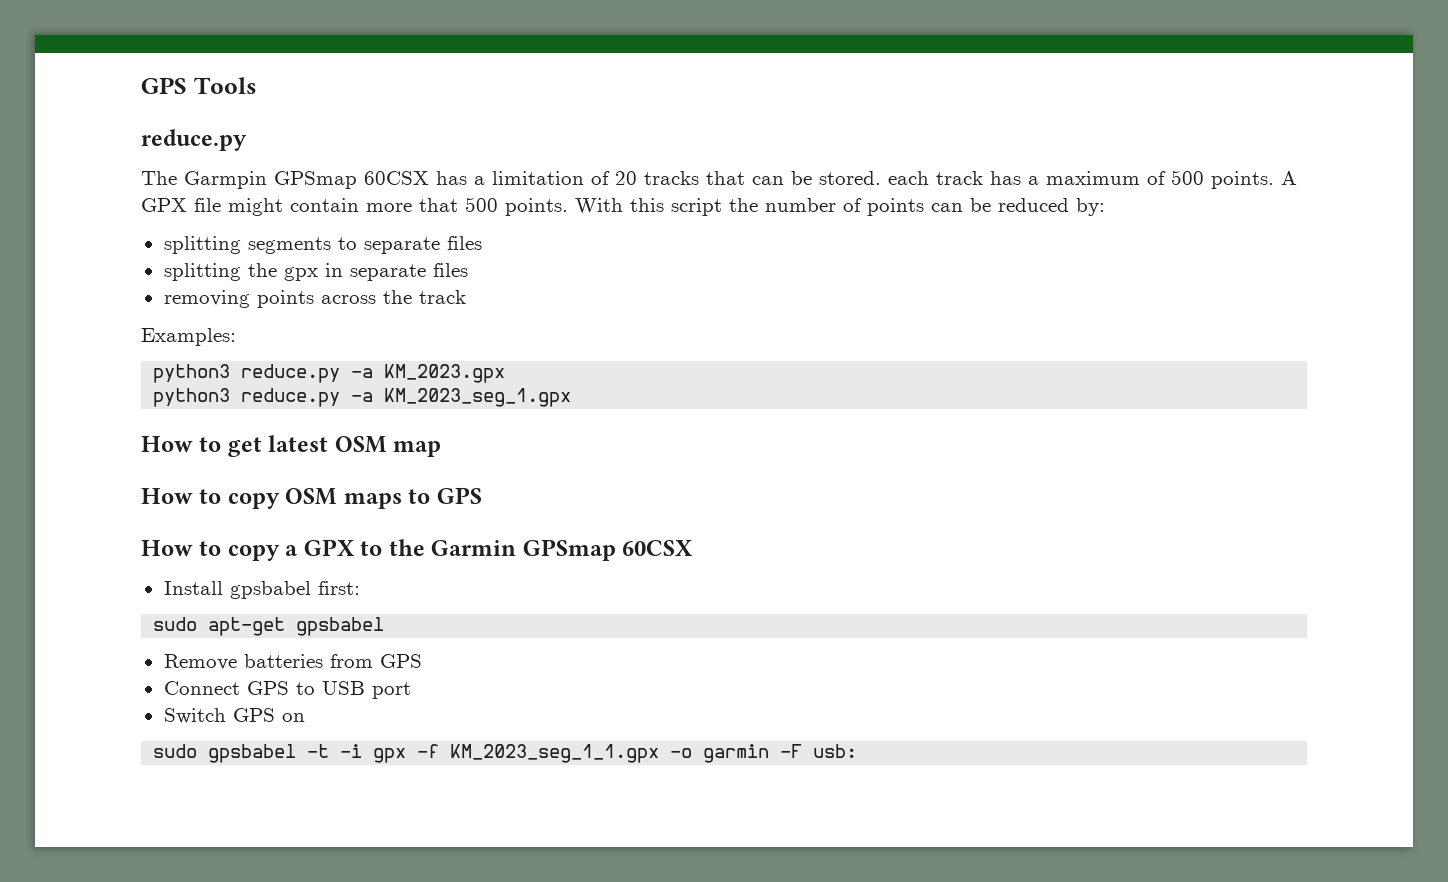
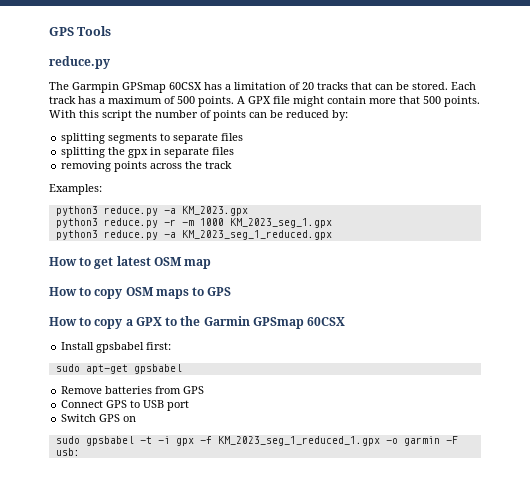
[888,171,929,185] each -> [451,82,476,90] Each
[153,388,572,407] // python3 reduce.py -a KM_2023_seg_1.gpx -> [55,218,332,228] [55,230,332,240] // python3 reduce.py -r -m 1000 KM_2023_seg_1.gpx // python3 reduce.py -a KM_2023_seg_1_reduced.gpx
[450,744,660,763] KM_2023_seg_1_1.gpx -> [217,436,380,446] KM_2023_seg_1_reduced_1.gpx

